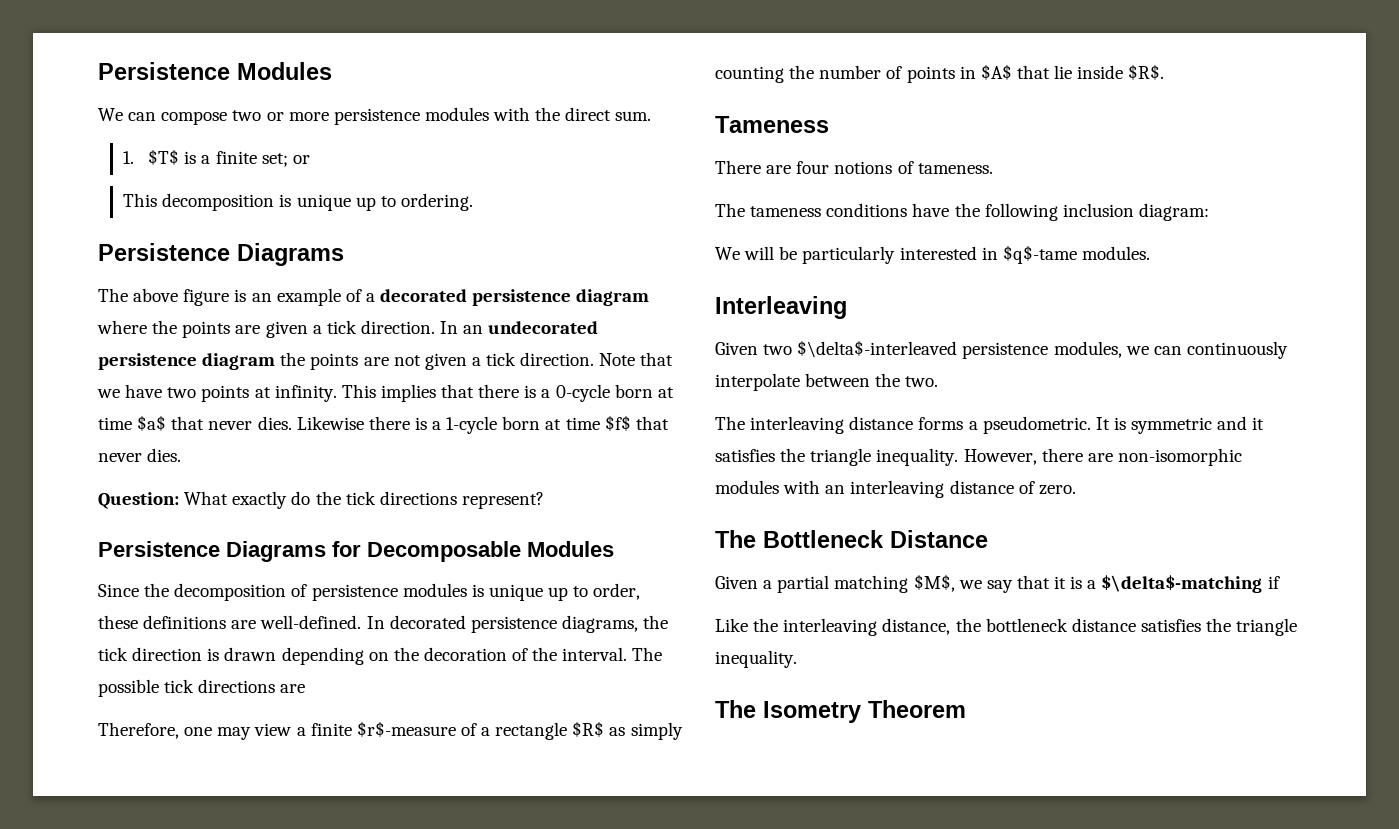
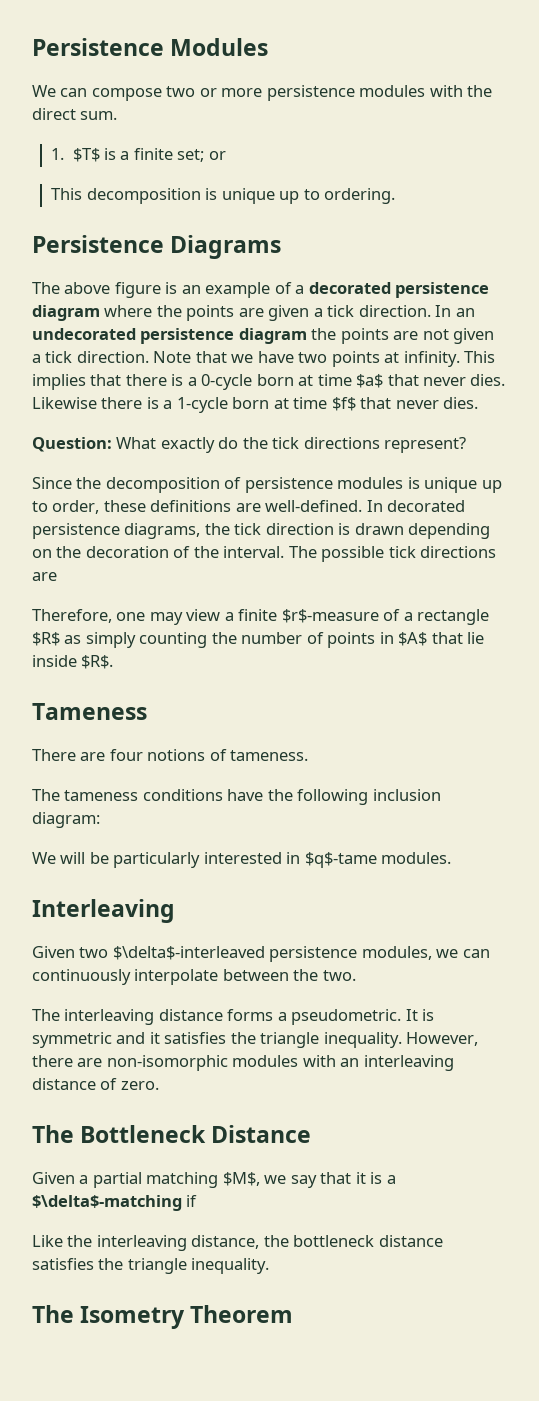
[98,541,614,562] // Persistence Diagrams for Decomposable Modules -> (467, 445) none

